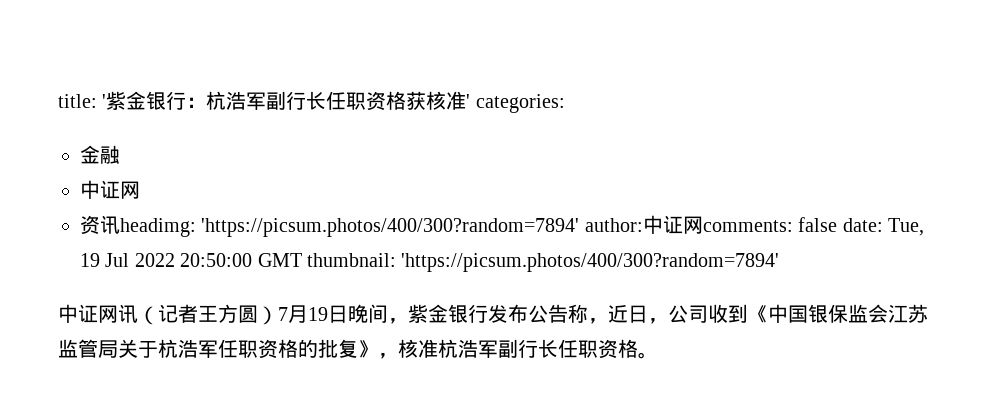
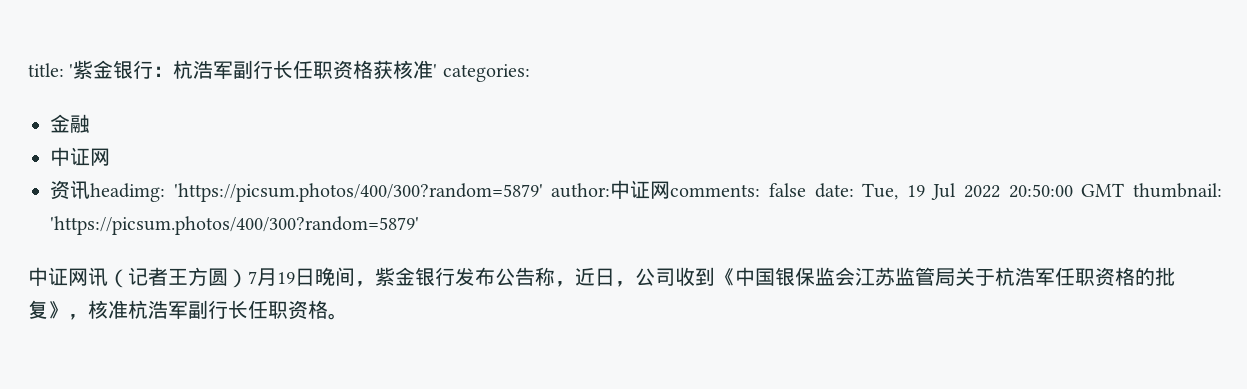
[201,218,580,237] 'https://picsum.photos/400/300?random=7894' -> [173,183,543,202] 'https://picsum.photos/400/300?random=5879'
[401,253,780,272] 'https://picsum.photos/400/300?random=7894' -> [50,216,419,235] 'https://picsum.photos/400/300?random=5879'

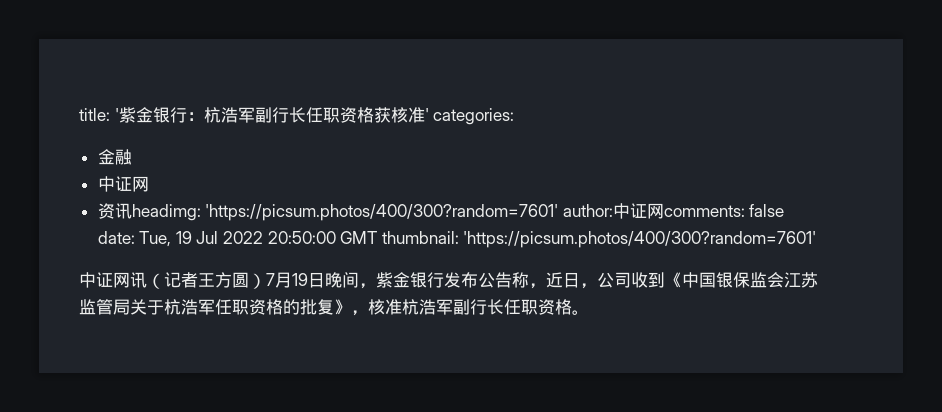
[173,183,543,202] 'https://picsum.photos/400/300?random=5879' -> [205,204,559,221] 'https://picsum.photos/400/300?random=7601'
[50,216,419,235] 'https://picsum.photos/400/300?random=5879' -> [463,231,817,248] 'https://picsum.photos/400/300?random=7601'

